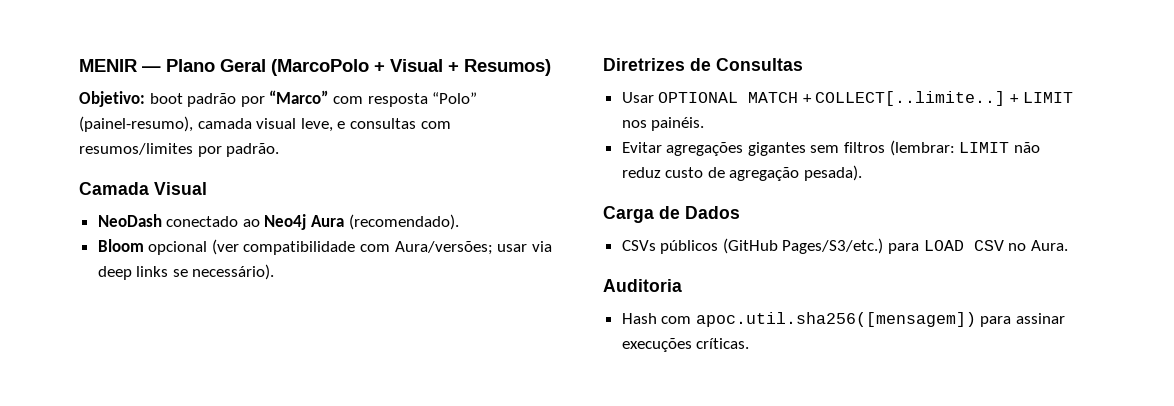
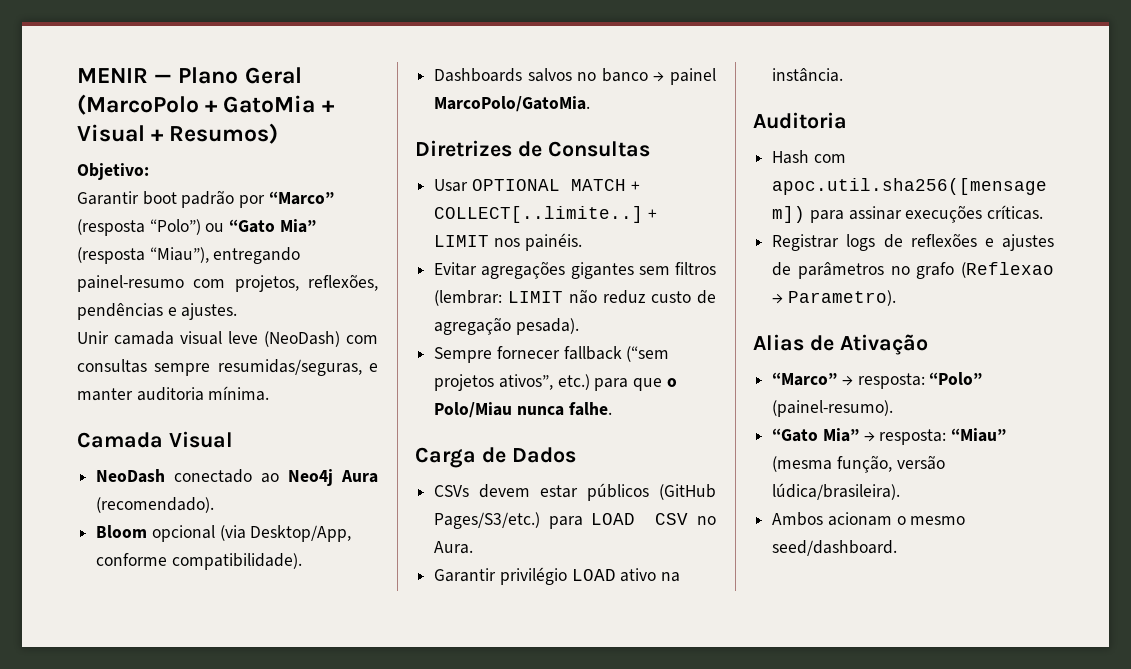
(385, 67) none -> [223,95,335,113] GatoMia +
(145, 99) none -> [77,191,139,205] // Garantir
[332,92,478,107] [79,116,451,132] [79,143,280,157] com resposta “Polo” (painel-resumo), camada visual leve, e consultas com resumos/limites por padrão. -> [77,219,316,236] [77,247,301,264] [77,274,378,292] [77,303,238,320] [77,331,378,347] [77,359,378,376] [77,386,270,401] (resposta “Polo”) ou “Gato Mia” (resposta “Miau”), entregando painel-resumo com projetos, reflexões, pendências e ajustes. // Unir camada visual leve (NeoDash) com consultas sempre resumidas/seguras, e manter auditoria mínima.
[211,239,552,255] [97,264,275,280] (ver compatibilidade com Aura/versões; usar via deep links se necessário). -> [219,525,352,542] [96,553,302,570] [434,68,716,85] [434,96,591,112] (via Desktop/App, conforme compatibilidade). // Dashboards salvos no banco → painel MarcoPolo/GatoMia.
(863, 173) none -> [434,346,670,363] [434,374,677,391] [434,402,612,418] // Sempre fornecer fallback (“sem projetos ativos”, etc.) para que o Polo/Miau nunca falhe.
(656, 245) none -> [479,484,579,498] devem estar
(1068, 245) none -> [434,567,681,585] [772,68,844,82] // Garantir privilégio LOAD ativo na instância.
(750, 343) none -> [772,233,1054,251] [772,262,1054,279] [772,290,896,306] [753,334,928,355] [772,372,983,389] [772,400,894,417] [772,428,1007,445] [772,455,945,473] [772,483,901,500] [772,512,966,526] [772,540,898,556] // Registrar logs de reflexões e ajustes de parâmetros no grafo (Reflexao → Parametro). // Alias de Ativação // “Marco” → resposta: “Polo” (painel-resumo). // “Gato Mia” → resposta: “Miau” (mesma função, versão lúdica/brasileira). // Ambos acionam o mesmo seed/dashboard.

